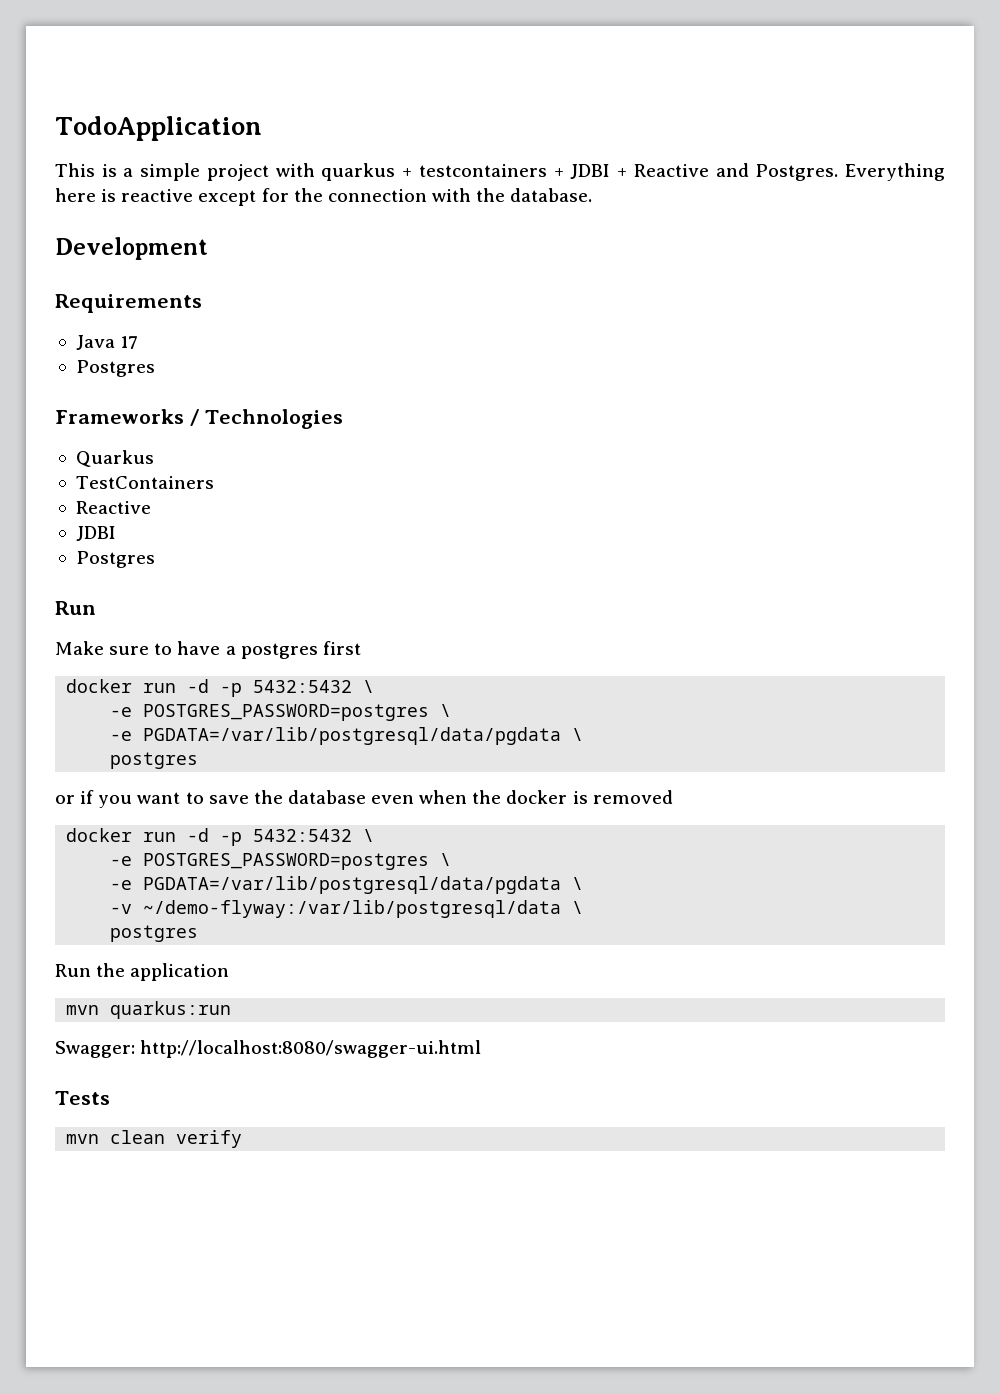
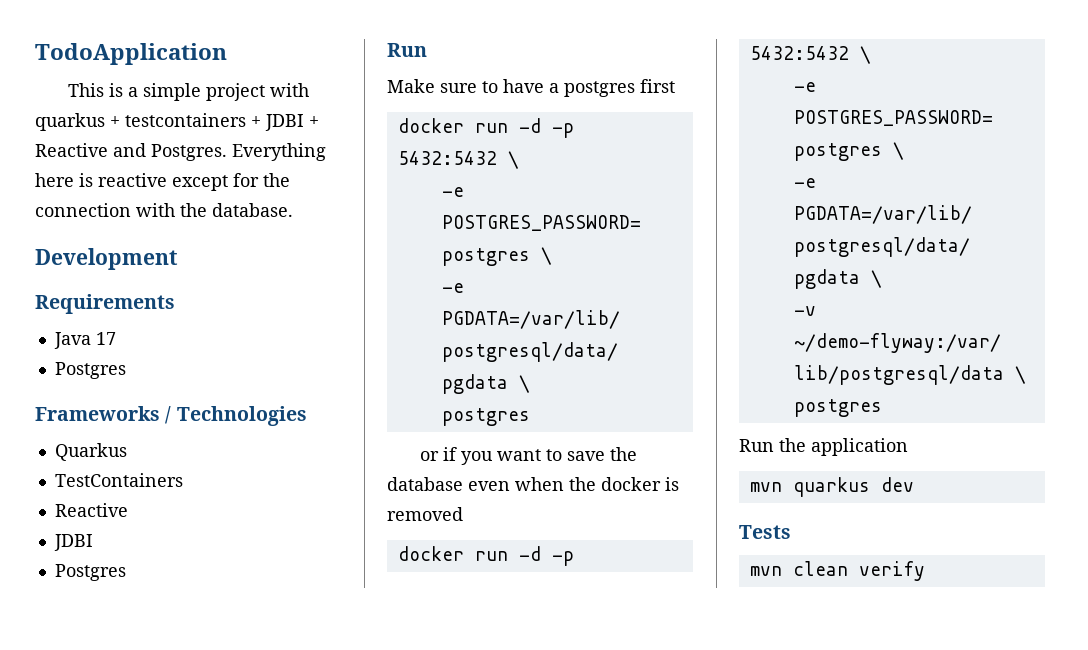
[110,1001,232,1019] [55,1040,482,1058] quarkus:run // Swagger: http://localhost:8080/swagger-ui.html -> [792,477,914,497] quarkus dev

